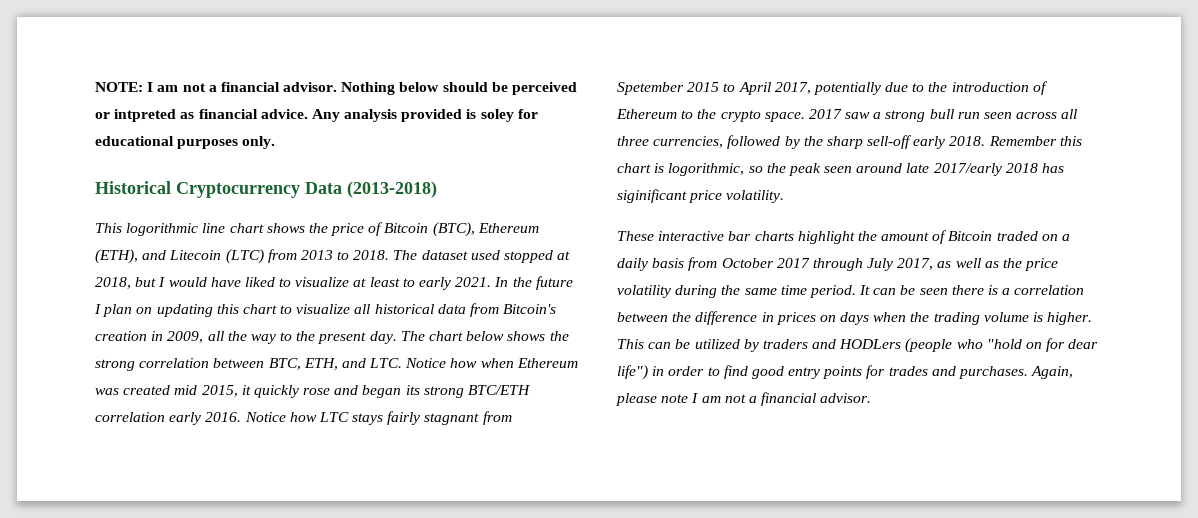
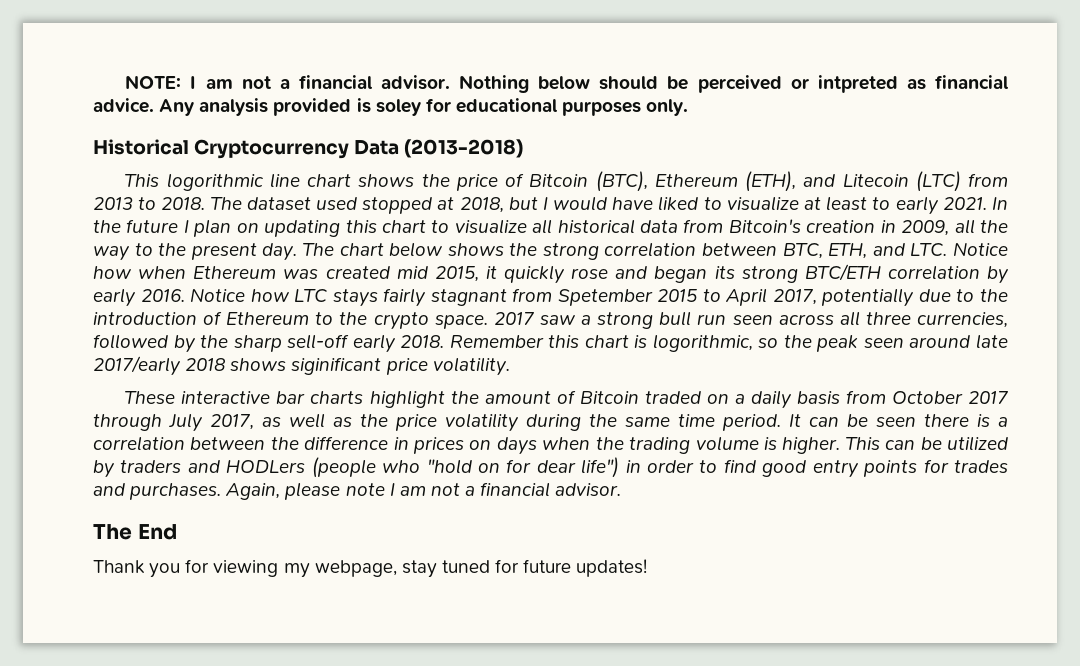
(165, 417) none -> [987,266,1009,284] by
[1042,163,1065,173] has -> [230,358,287,371] shows
(872, 398) none -> [93,524,177,540] [93,559,648,578] // The End // Thank you for viewing my webpage, stay tuned for future updates!

